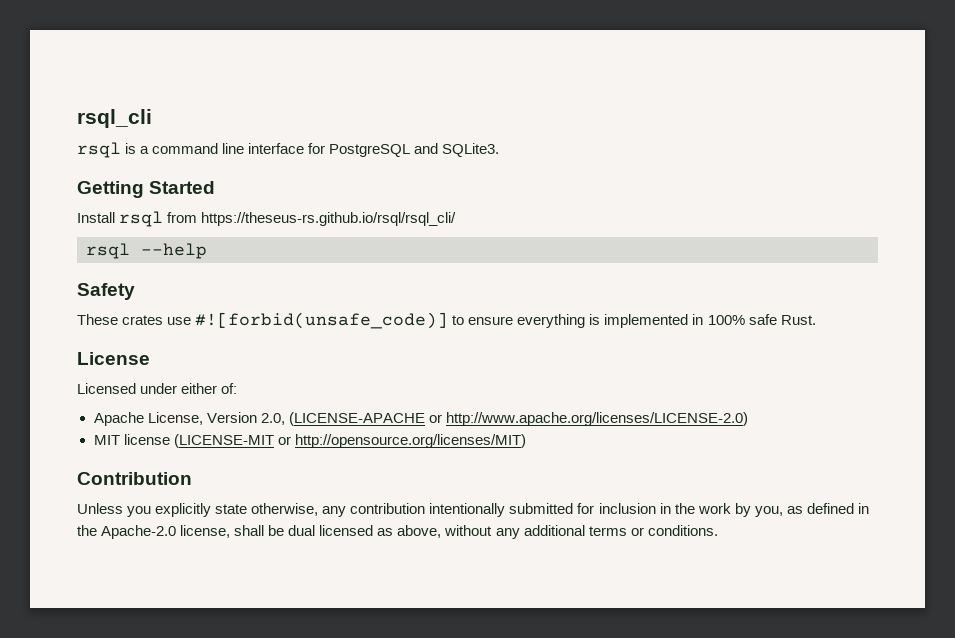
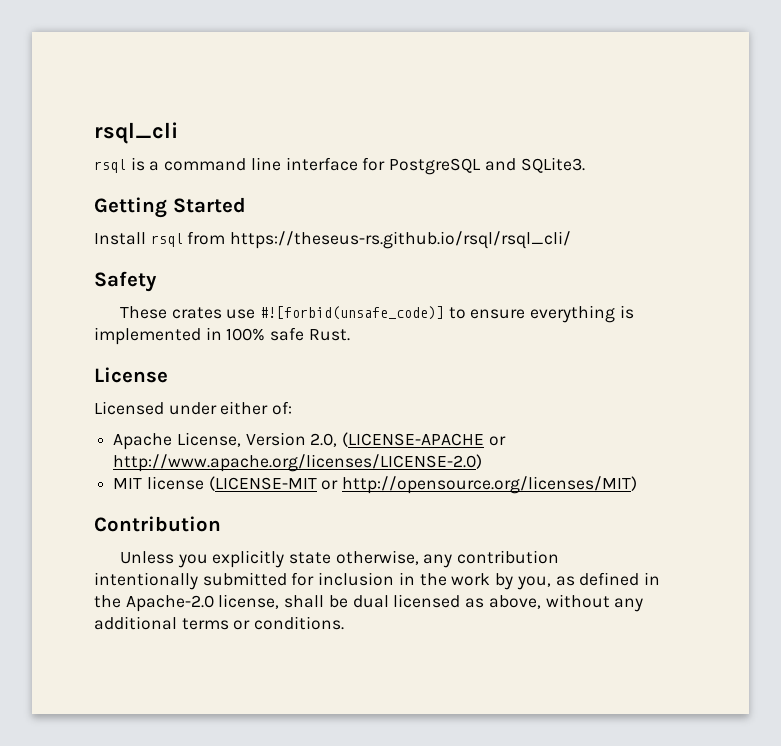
[86,243,207,259] // rsql --help -> (572, 240) none

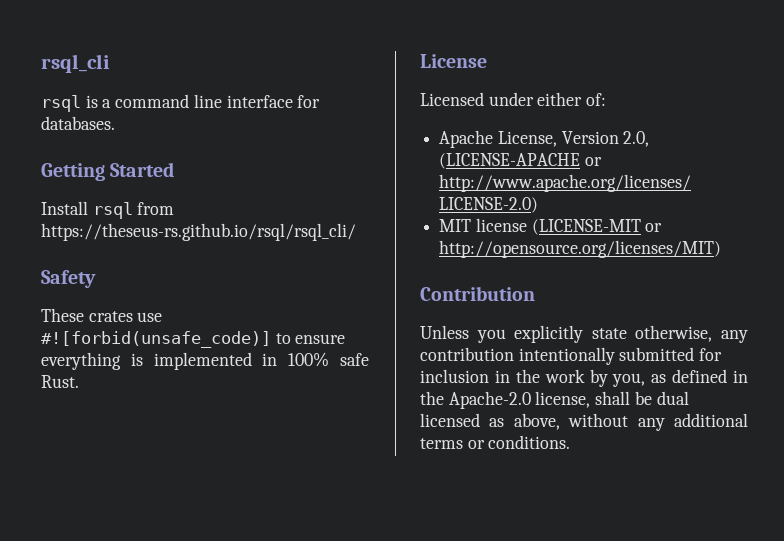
[389,157,585,175] PostgreSQL and SQLite3. -> [41,116,115,130] databases.

